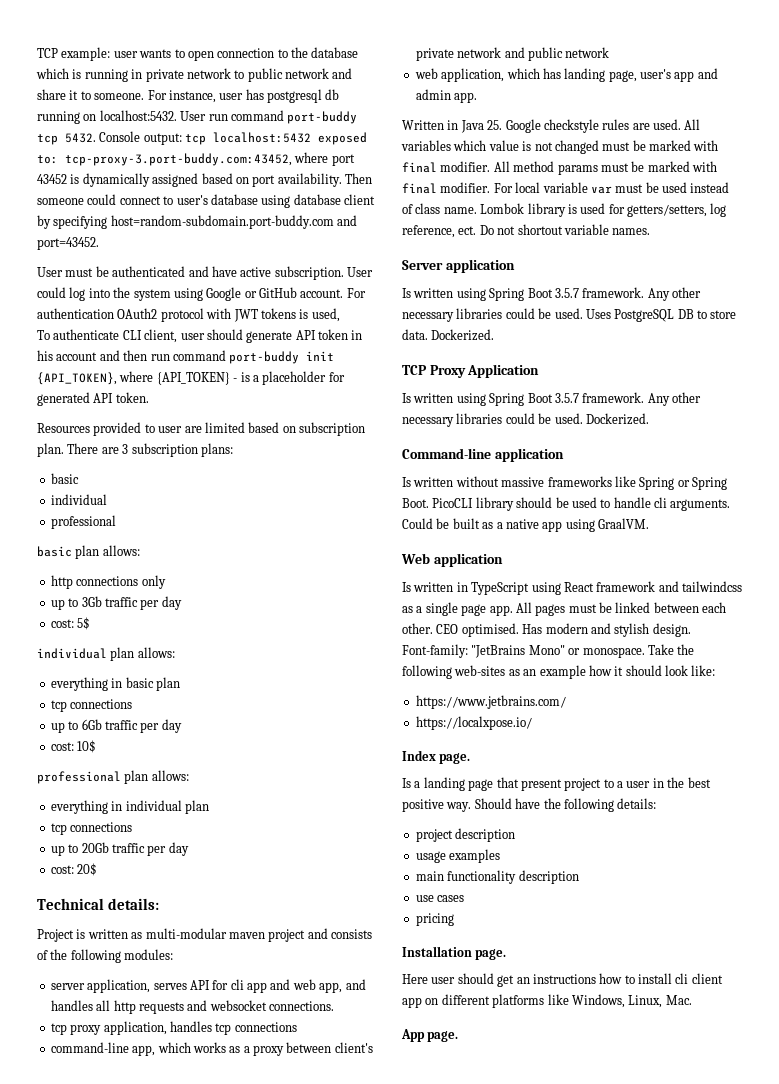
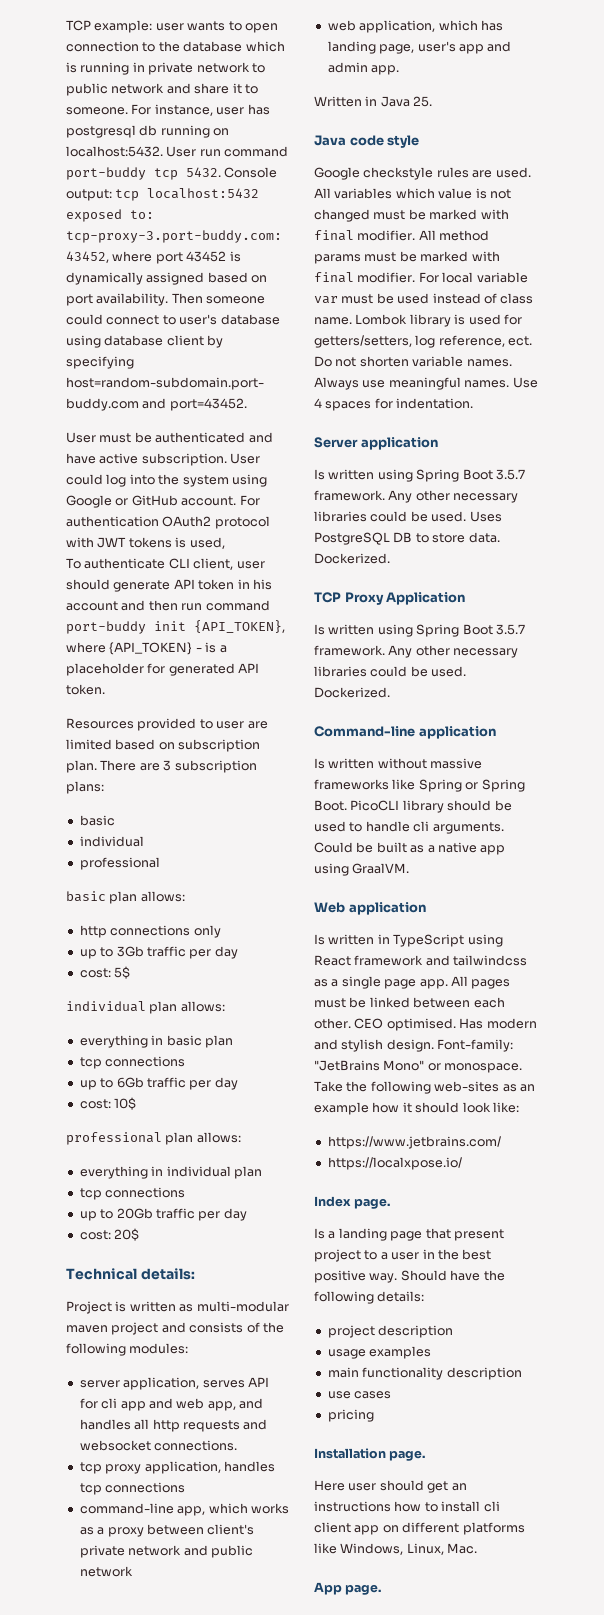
(503, 125) none -> [314,135,420,148] // Java code style //
[517,224,563,235] shortout -> [359,356,409,367] shorten
(651, 231) none -> [314,377,538,390] [314,398,474,411] Always use meaningful names. Use 4 spaces for indentation.

